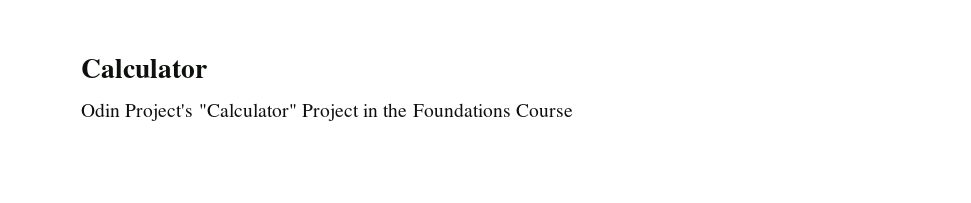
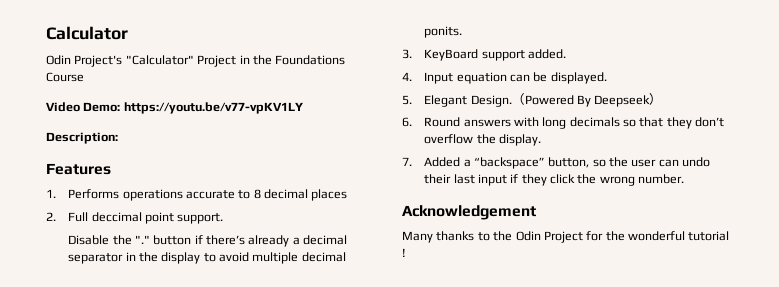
(573, 110) none -> [46,102,303,114] [46,132,118,144] [46,163,111,175] [46,189,348,201] [46,212,224,224] [68,235,348,247] [68,252,346,264] [424,26,463,38] [402,49,566,61] [402,72,607,84] [402,93,663,107] [402,117,725,129] [424,134,541,146] [402,157,711,169] [424,174,685,186] [402,205,536,220] [402,231,730,243] [402,248,406,257] // Video Demo: https://youtu.be/v77-vpKV1LY // Description: // Features // 1. Performs operations accurate to 8 decimal places // 2. Full deccimal point support. // Disable the "." button if there’s already a decimal separator in the display to avoid multiple decimal ponits. // 3. KeyBoard support added. // 4. Input equation can be displayed. // 5. Elegant Design.（Powered By Deepseek） // 6. Round answers with long decimals so that they don’t overflow the display. // 7. Added a “backspace” button, so the user can undo their last input if they click the wrong number. // Acknowledgement // Many thanks to the Odin Project for the wonderful tutorial !

